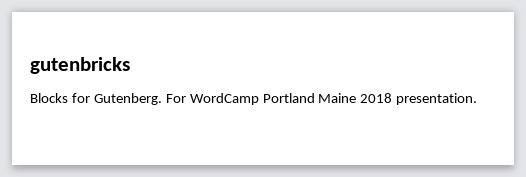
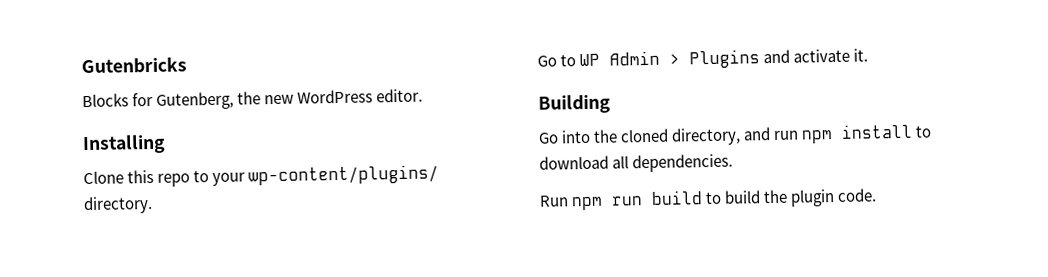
[30,57,130,74] gutenbricks -> [81,56,187,74] Gutenbricks
[93,93,478,105] Gutenberg. For WordCamp Portland Maine 2018 presentation. -> [156,88,424,110] [82,133,166,155] [83,164,440,187] [83,195,153,215] [537,48,869,69] [538,93,611,114] [538,123,933,146] [539,153,734,173] [539,188,878,211] Gutenberg, the new WordPress editor. // Installing // Clone this repo to your wp-content/plugins/ directory. // Go to WP Admin > Plugins and activate it. // Building // Go into the cloned directory, and run npm install to download all dependencies. // Run npm run build to build the plugin code.

